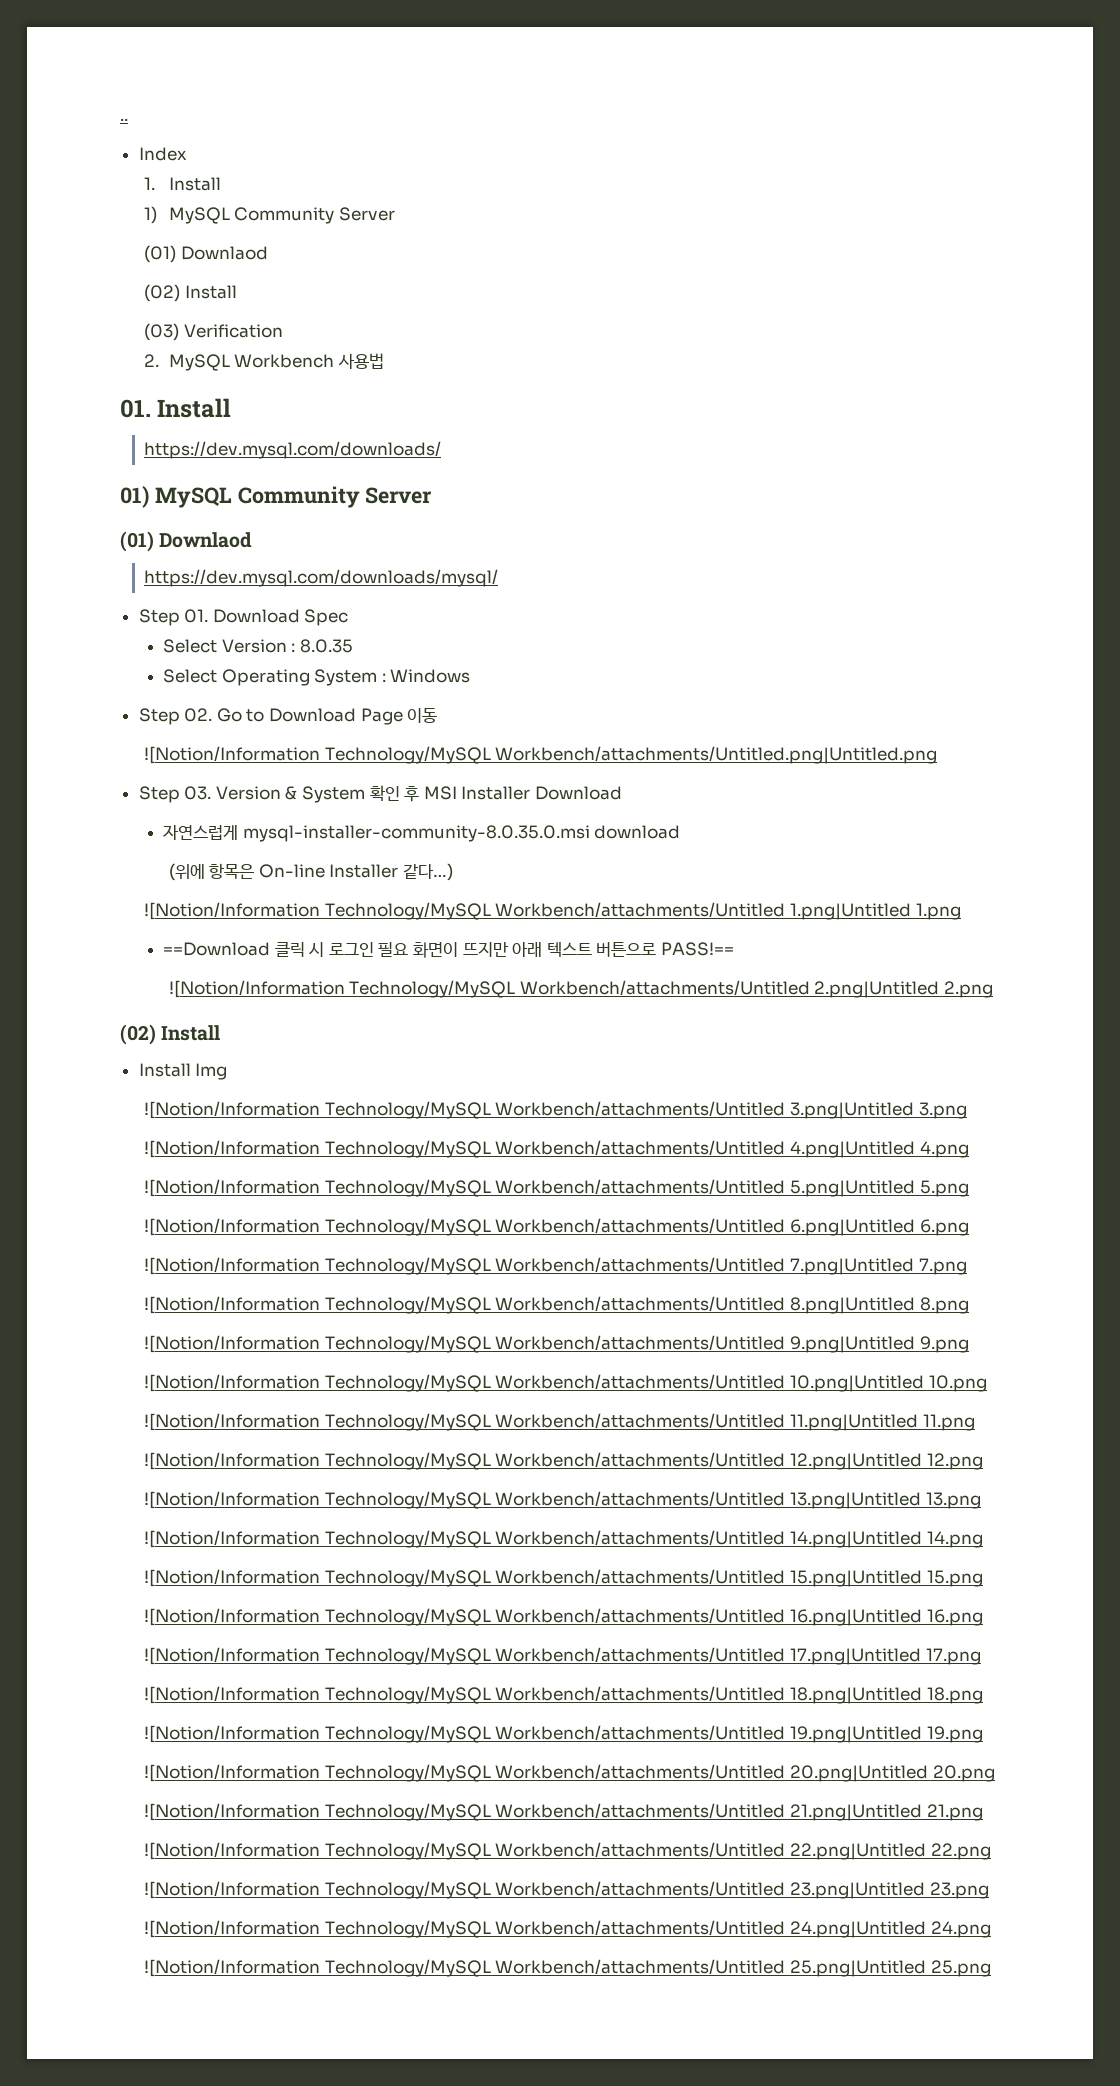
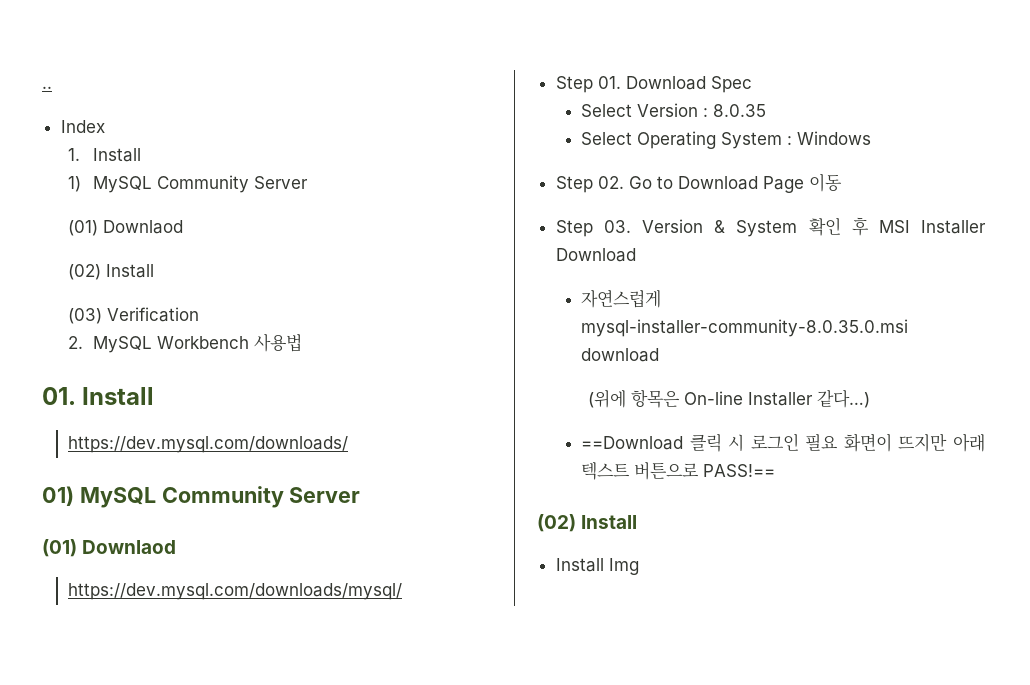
[144,746,938,764] // ![Notion/Information Technology/MySQL Workbench/attachments/Untitled.png|Untitled.png -> (842, 182) none
[144,902,961,920] // ![Notion/Information Technology/MySQL Workbench/attachments/Untitled 1.png|Untitled 1.png -> (871, 398) none
[168,980,993,998] // ![Notion/Information Technology/MySQL Workbench/attachments/Untitled 2.png|Untitled 2.png -> (776, 470) none
[144,1101,967,1119] [144,1140,969,1158] [144,1179,969,1197] [144,1218,969,1236] [144,1257,967,1275] [144,1296,969,1314] [144,1335,969,1353] [144,1374,987,1392] [144,1413,975,1431] [144,1452,983,1470] [144,1491,981,1509] [144,1530,983,1548] [144,1569,983,1587] [144,1608,983,1626] [144,1647,981,1665] [144,1686,983,1704] [144,1725,983,1743] [144,1764,995,1782] [144,1803,983,1821] [144,1842,991,1860] [144,1881,989,1899] [144,1920,991,1938] [144,1959,991,1977] // ![Notion/Information Technology/MySQL Workbench/attachments/Untitled 3.png|Untitled 3.png // ![Notion/Information Technology/MySQL Workbench/attachments/Untitled 4.png|Untitled 4.png // ![Notion/Information Technology/MySQL Workbench/attachments/Untitled 5.png|Untitled 5.png // ![Notion/Information Technology/MySQL Workbench/attachments/Untitled 6.png|Untitled 6.png // ![Notion/Information Technology/MySQL Workbench/attachments/Untitled 7.png|Untitled 7.png // ![Notion/Information Technology/MySQL Workbench/attachments/Untitled 8.png|Untitled 8.png // ![Notion/Information Technology/MySQL Workbench/attachments/Untitled 9.png|Untitled 9.png // ![Notion/Information Technology/MySQL Workbench/attachments/Untitled 10.png|Untitled 10.png // ![Notion/Information Technology/MySQL Workbench/attachments/Untitled 11.png|Untitled 11.png // ![Notion/Information Technology/MySQL Workbench/attachments/Untitled 12.png|Untitled 12.png // ![Notion/Information Technology/MySQL Workbench/attachments/Untitled 13.png|Untitled 13.png // ![Notion/Information Technology/MySQL Workbench/attachments/Untitled 14.png|Untitled 14.png // ![Notion/Information Technology/MySQL Workbench/attachments/Untitled 15.png|Untitled 15.png // ![Notion/Information Technology/MySQL Workbench/attachments/Untitled 16.png|Untitled 16.png // ![Notion/Information Technology/MySQL Workbench/attachments/Untitled 17.png|Untitled 17.png // ![Notion/Information Technology/MySQL Workbench/attachments/Untitled 18.png|Untitled 18.png // ![Notion/Information Technology/MySQL Workbench/attachments/Untitled 19.png|Untitled 19.png // ![Notion/Information Technology/MySQL Workbench/attachments/Untitled 20.png|Untitled 20.png // ![Notion/Information Technology/MySQL Workbench/attachments/Untitled 21.png|Untitled 21.png // ![Notion/Information Technology/MySQL Workbench/attachments/Untitled 22.png|Untitled 22.png // ![Notion/Information Technology/MySQL Workbench/attachments/Untitled 23.png|Untitled 23.png // ![Notion/Information Technology/MySQL Workbench/attachments/Untitled 24.png|Untitled 24.png // ![Notion/Information Technology/MySQL Workbench/attachments/Untitled 25.png|Untitled 25.png -> (639, 566) none

